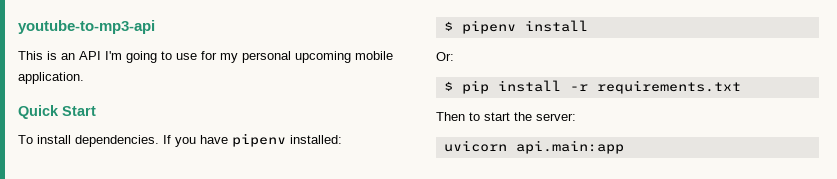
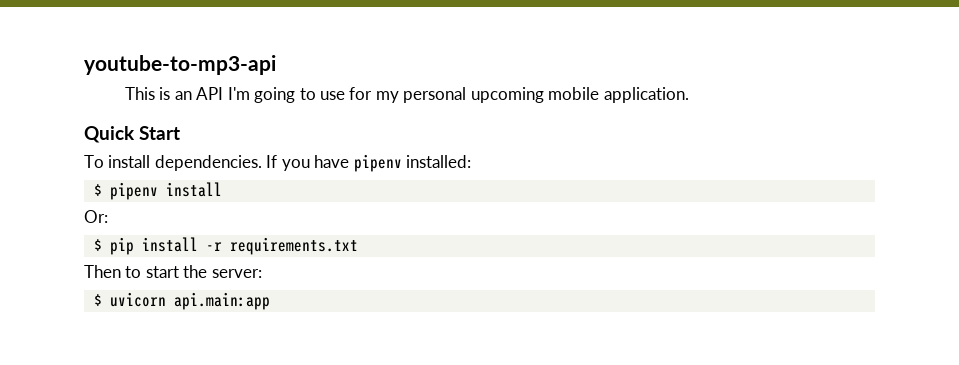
(576, 117) none -> [93,294,102,306] $

